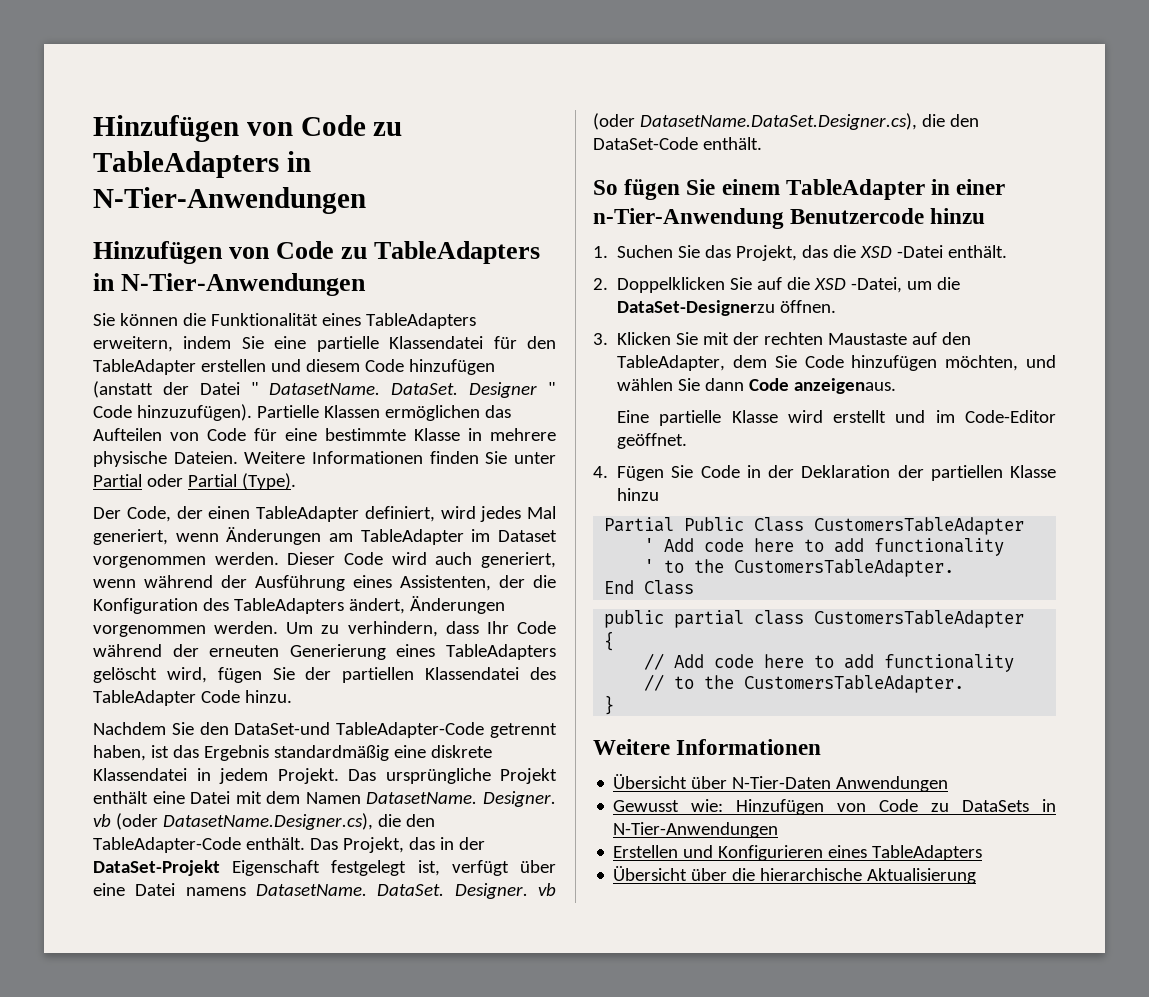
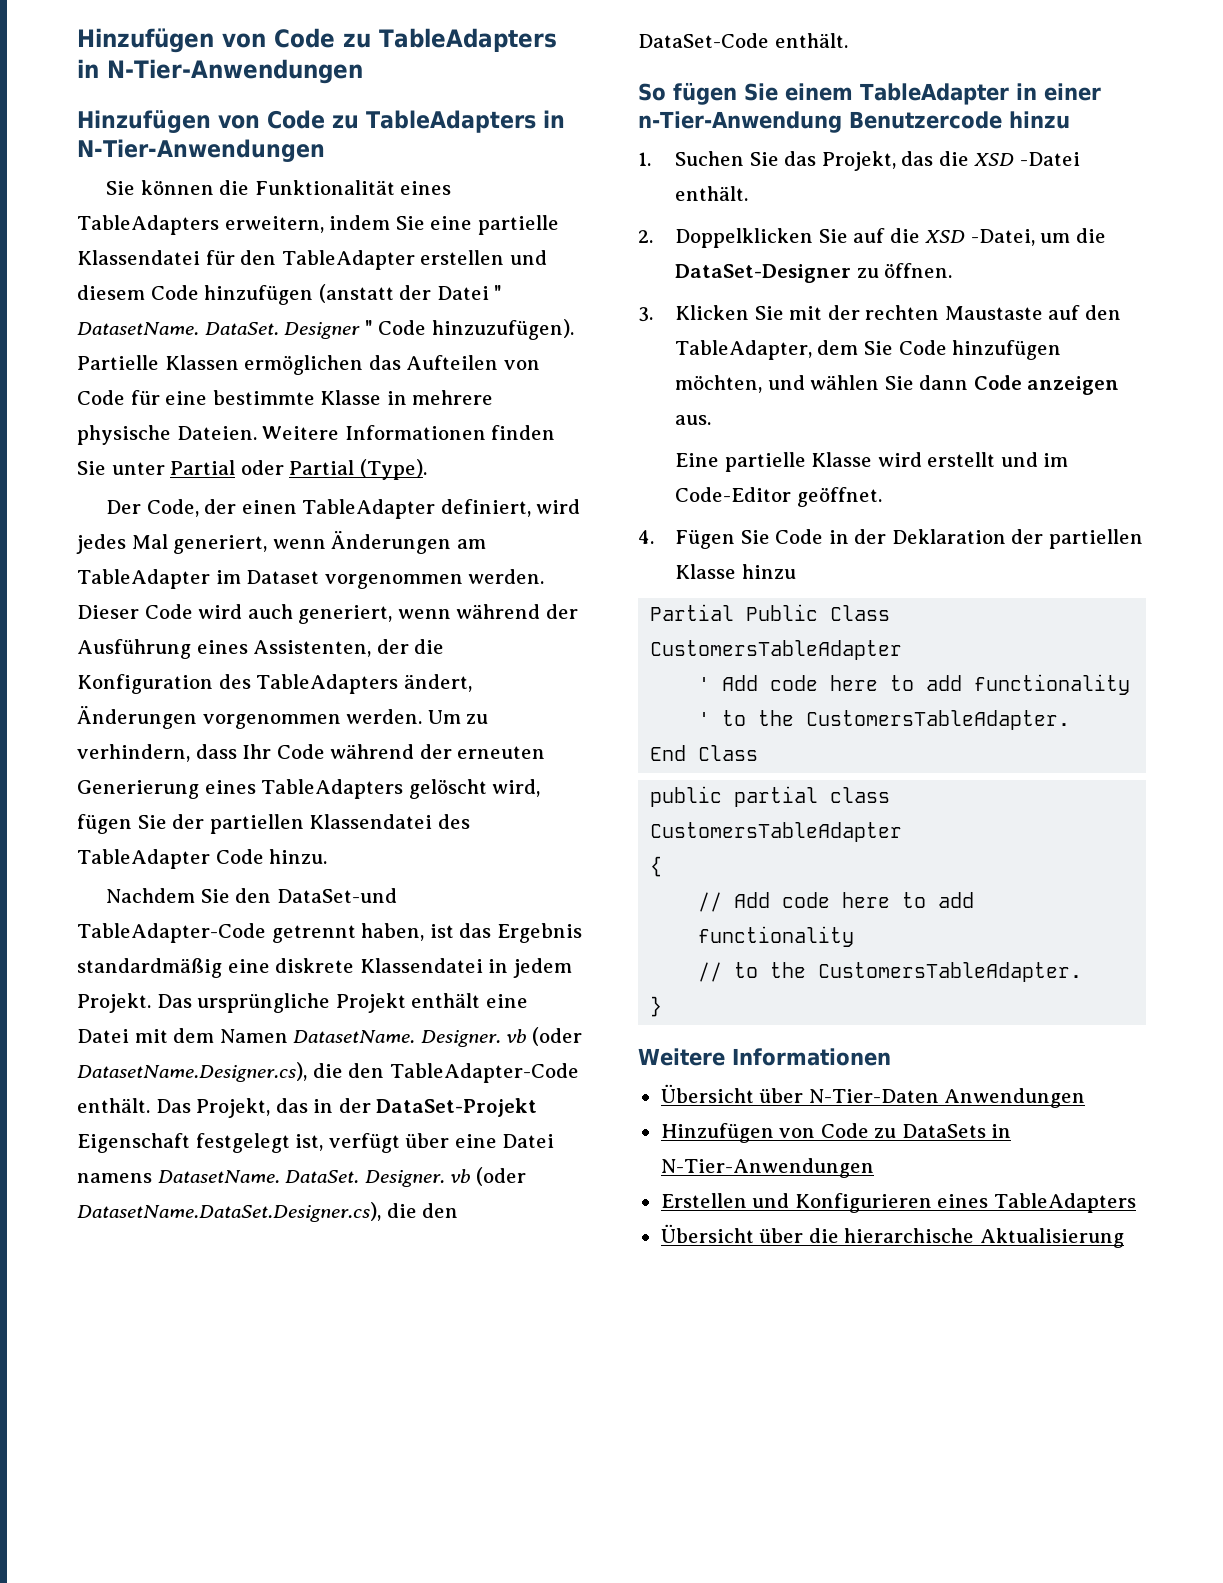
[617,300,776,316] DataSet-Designerzu -> [674,264,879,283] DataSet-Designer zu
[794,378,897,394] anzeigenaus. -> [1027,376,1120,395] [674,415,711,425] anzeigen aus.
[613,799,724,812] Gewusst wie: -> (1086, 1098) none

